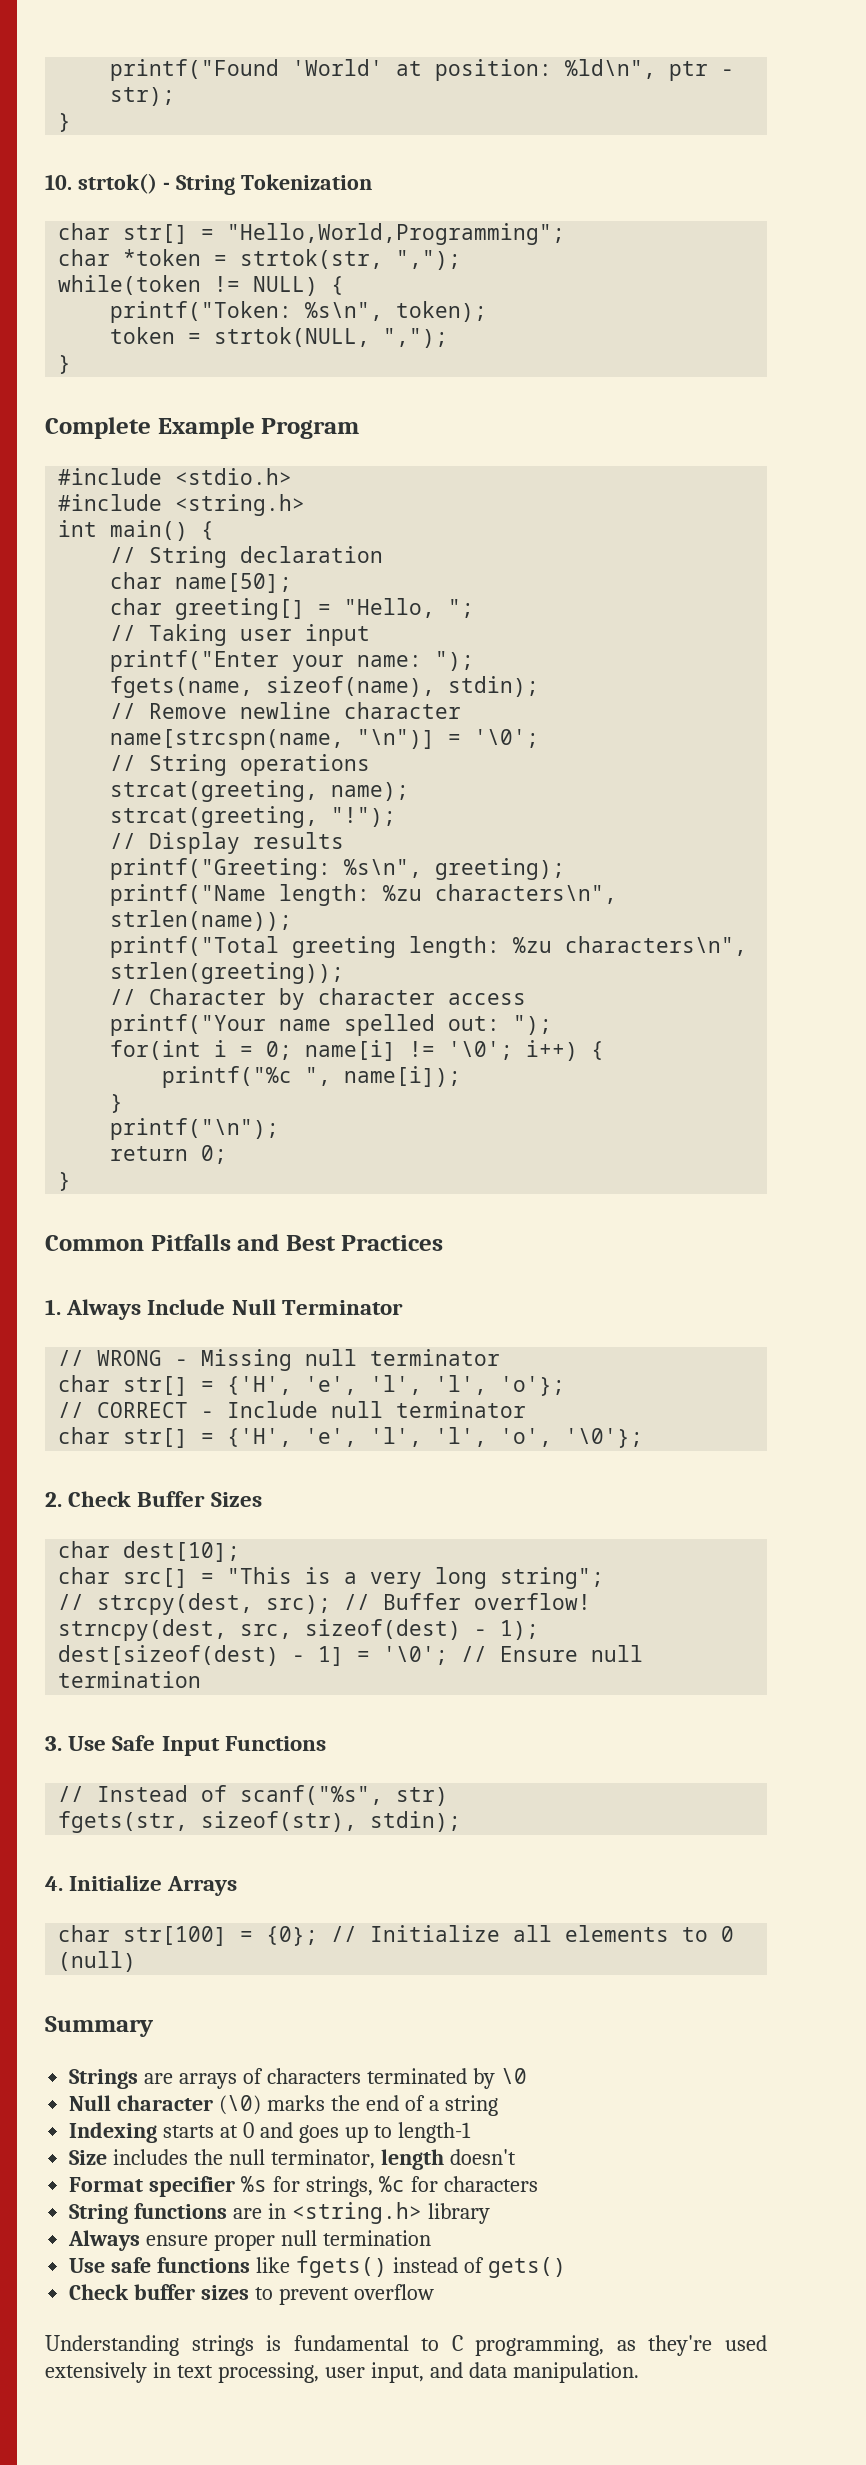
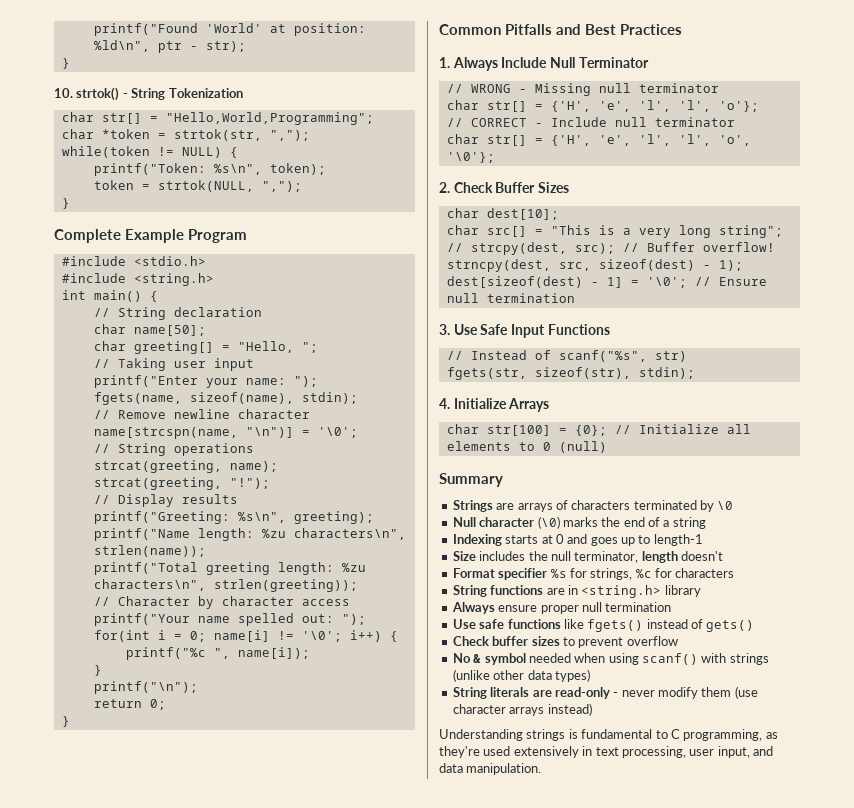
(434, 2292) none -> [452,653,769,665] [452,669,590,682] [452,686,758,699] [452,703,592,716] // No & symbol needed when using scanf() with strings (unlike other data types) // String literals are read-only - never modify them (use character arrays instead)

